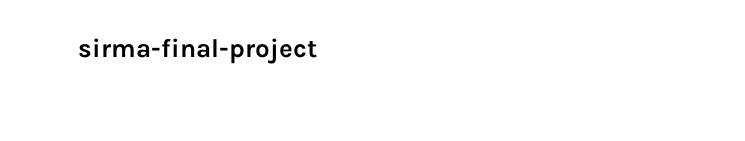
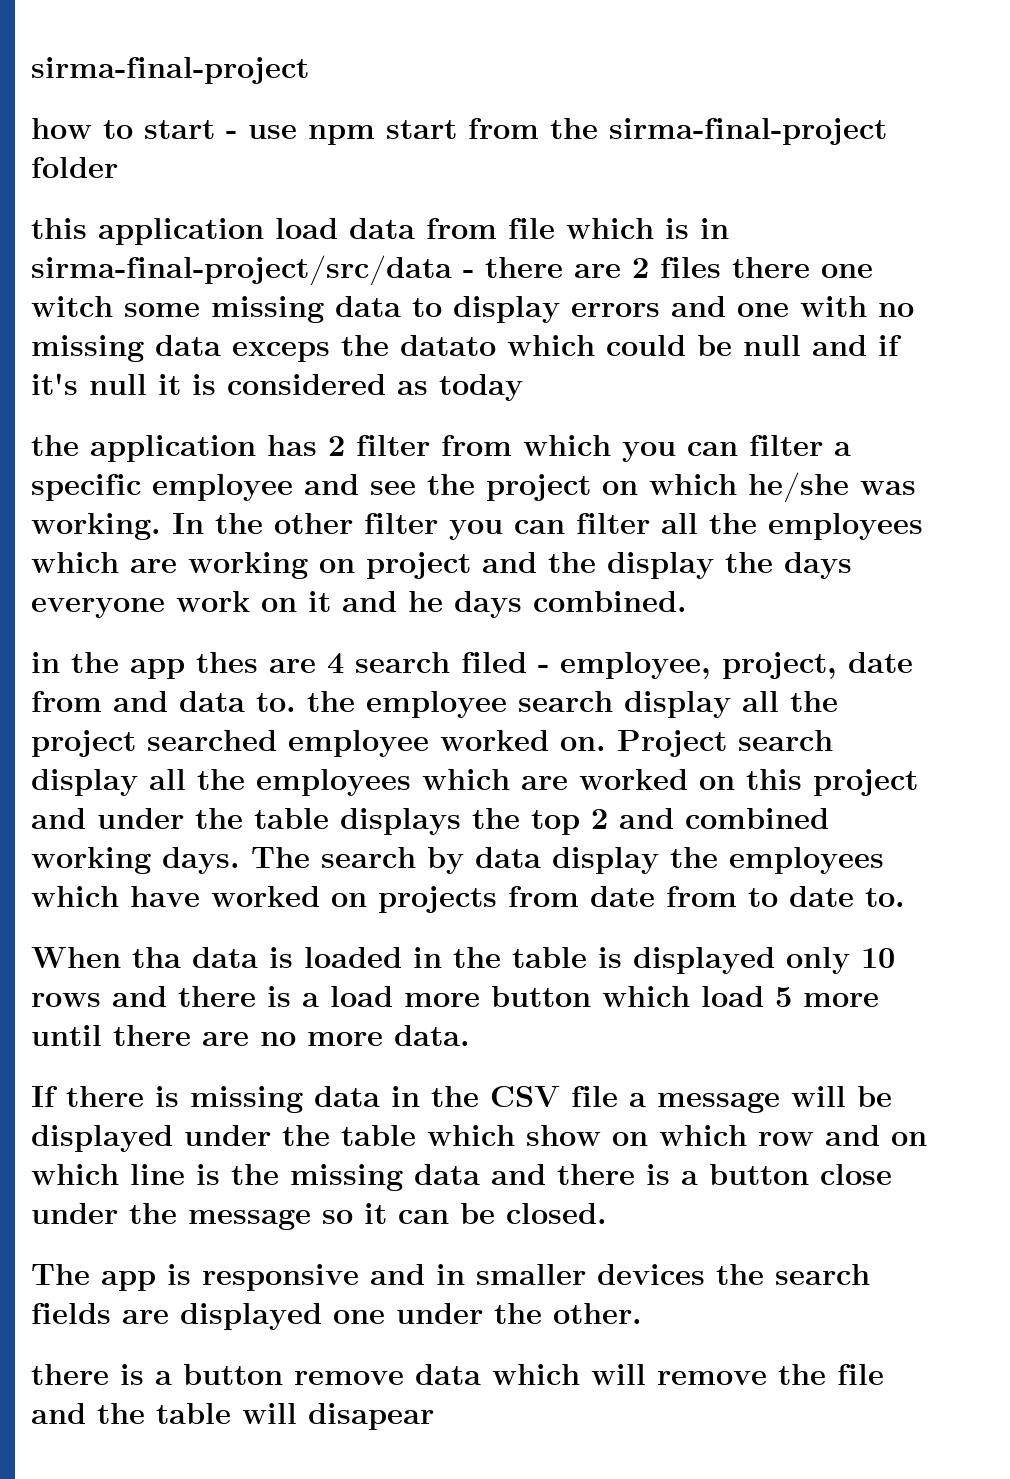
[78,38,317,64] sirma-final-project -> [31,57,309,84] [31,118,887,145] [31,157,118,178] [31,218,729,245] [31,255,873,286] [31,296,914,323] [31,335,902,362] [31,373,523,401] [31,435,851,462] [31,472,916,503] [31,513,923,540] [31,552,852,579] [31,591,687,618] [31,652,913,679] [31,691,838,718] [31,730,833,757] [31,769,918,796] [31,808,829,835] [31,847,884,874] [31,886,905,913] [31,947,895,974] [31,986,879,1007] [31,1025,470,1046] [31,1086,892,1113] [31,1125,927,1152] [31,1164,892,1191] [31,1203,607,1230] [31,1264,870,1291] [31,1303,642,1330] [31,1364,884,1385] [31,1403,434,1430] sirma-final-project // how to start - use npm start from the sirma-final-project folder // this application load data from file which is in sirma-final-project/src/data - there are 2 files there one witch some missing data to display errors and one with no missing data exceps the datato which could be null and if it's null it is considered as today // the application has 2 filter from which you can filter a specific employee and see the project on which he/she was working. In the other filter you can filter all the employees which are working on project and the display the days everyone work on it and he days combined. // in the app thes are 4 search filed - employee, project, date from and data to. the employee search display all the project searched employee worked on. Project search display all the employees which are worked on this project and under the table displays the top 2 and combined working days. The search by data display the employees which have worked on projects from date from to date to. // When tha data is loaded in the table is displayed only 10 rows and there is a load more button which load 5 more until there are no more data. // If there is missing data in the CSV file a message will be displayed under the table which show on which row and on which line is the missing data and there is a button close under the message so it can be closed. // The app is responsive and in smaller devices the search fields are displayed one under the other. // there is a button remove data which will remove the file and the table will disapear

